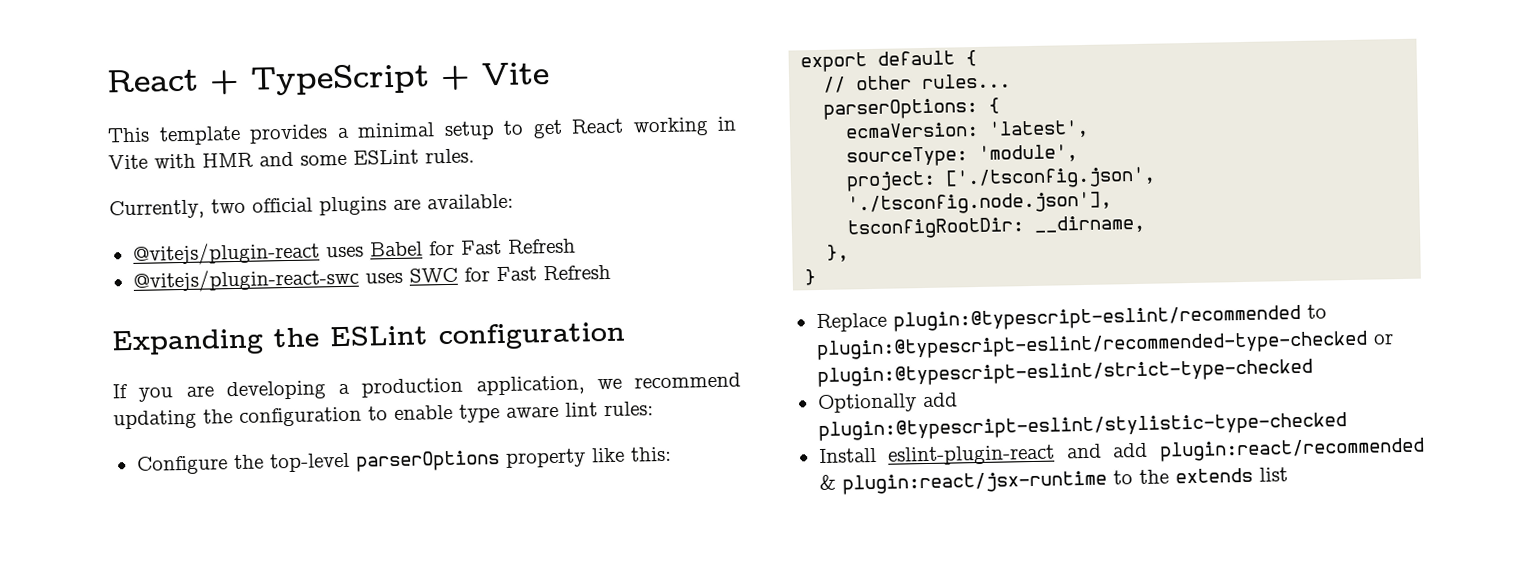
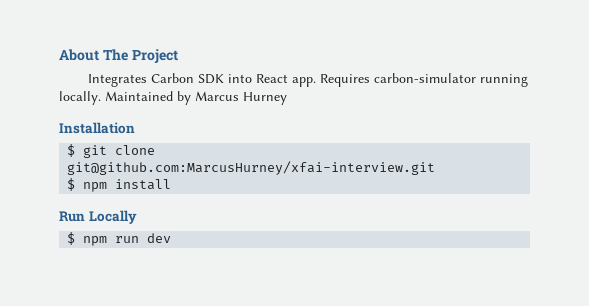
[106,62,550,96] [107,116,736,146] [108,148,475,170] [109,193,514,220] [132,238,576,266] [132,264,611,293] [111,321,626,357] [112,372,741,402] [113,401,654,430] [136,446,672,475] [800,49,978,73] [823,73,1012,93] [823,97,1001,120] [845,119,1090,139] [846,144,1079,168] [846,166,1157,192] [847,191,1113,216] [847,214,1146,240] [826,244,850,262] [804,269,817,286] [815,304,1327,333] [815,330,1394,361] [816,358,1313,388] [816,392,958,414] [817,412,1347,442] [818,437,1425,466] [818,467,1288,495] React + TypeScript + Vite // This template provides a minimal setup to get React working in Vite with HMR and some ESLint rules. // Currently, two official plugins are available: // @vitejs/plugin-react uses Babel for Fast Refresh // @vitejs/plugin-react-swc uses SWC for Fast Refresh // Expanding the ESLint configuration // If you are developing a production application, we recommend updating the configuration to enable type aware lint rules: // Configure the top-level parserOptions property like this: // export default { // // other rules... // parserOptions: { // ecmaVersion: 'latest', // sourceType: 'module', // project: ['./tsconfig.json', './tsconfig.node.json'], // tsconfigRootDir: __dirname, // }, // } // Replace plugin:@typescript-eslint/recommended to plugin:@typescript-eslint/recommended-type-checked or plugin:@typescript-eslint/strict-type-checked // Optionally add plugin:@typescript-eslint/stylistic-type-checked // Install eslint-plugin-react and add plugin:react/recommended & plugin:react/jsx-runtime to the extends list -> [59,49,178,63] [88,73,529,87] [59,91,287,105] [59,122,135,134] [67,144,156,158] [67,161,436,175] [67,178,172,192] [59,210,137,224] [67,232,172,246] About The Project // Integrates Carbon SDK into React app. Requires carbon-simulator running locally. Maintained by Marcus Hurney // Installation // $ git clone git@github.com:MarcusHurney/xfai-interview.git // $ npm install // Run Locally // $ npm run dev

